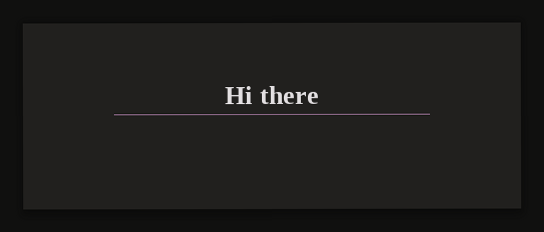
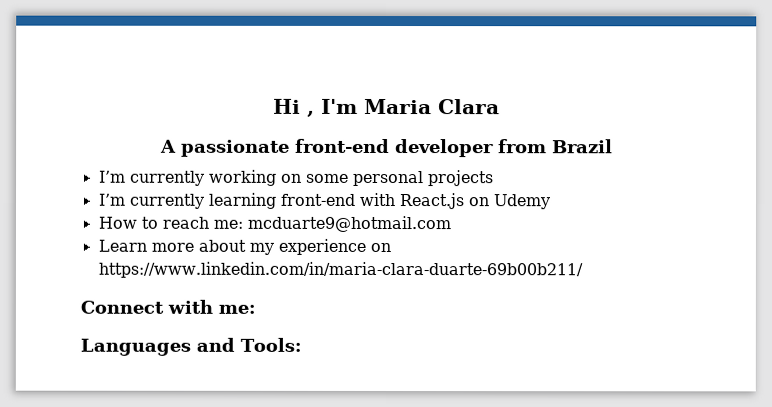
[258,85,319,105] there -> [307,98,500,117] [159,138,613,158] [98,169,494,187] [97,192,551,210] [97,215,451,233] [97,238,391,255] [97,261,583,279] [80,299,256,314] [80,337,302,356] , I'm Maria Clara // A passionate front-end developer from Brazil // I’m currently working on some personal projects // I’m currently learning front-end with React.js on Udemy // How to reach me: mcduarte9@hotmail.com // Learn more about my experience on https://www.linkedin.com/in/maria-clara-duarte-69b00b211/ // Connect with me: // Languages and Tools:

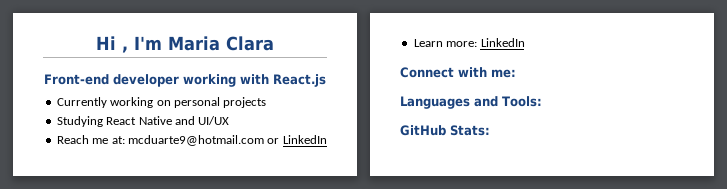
[159,138,613,158] [98,170,205,186] A passionate front-end developer from Brazil // I’m currently -> [44,74,326,87] [56,97,107,108] Front-end developer working with React.js // Currently
[305,173,349,183] some -> (171, 103) none
[97,192,551,210] [97,216,243,229] I’m currently learning front-end with React.js on Udemy // How to reach me: -> [56,116,230,127] [56,135,125,144] Studying React Native and UI/UX // Reach me at:
(451, 224) none -> [267,135,327,144] or LinkedIn
[150,238,391,255] [97,261,583,279] more about my experience on https://www.linkedin.com/in/maria-clara-duarte-69b00b211/ -> [446,38,525,47] more: LinkedIn
(302, 344) none -> [400,125,490,136] // GitHub Stats:

